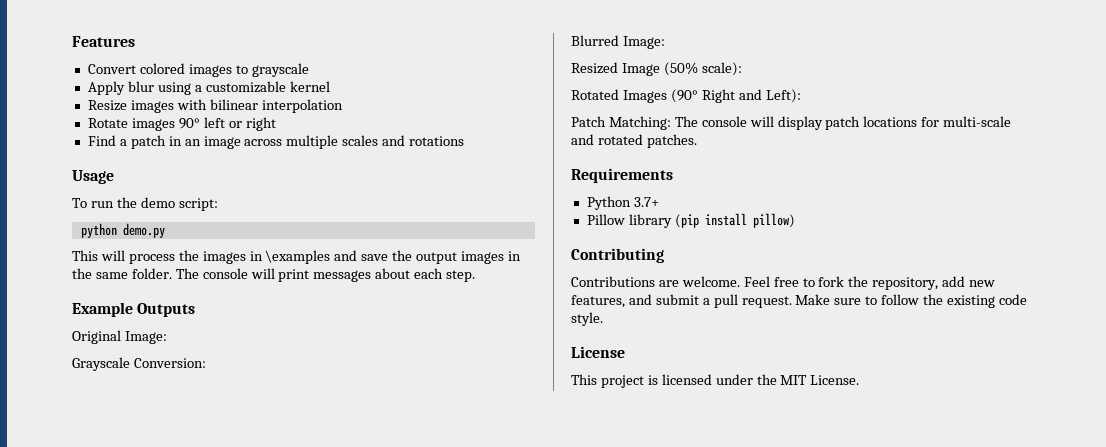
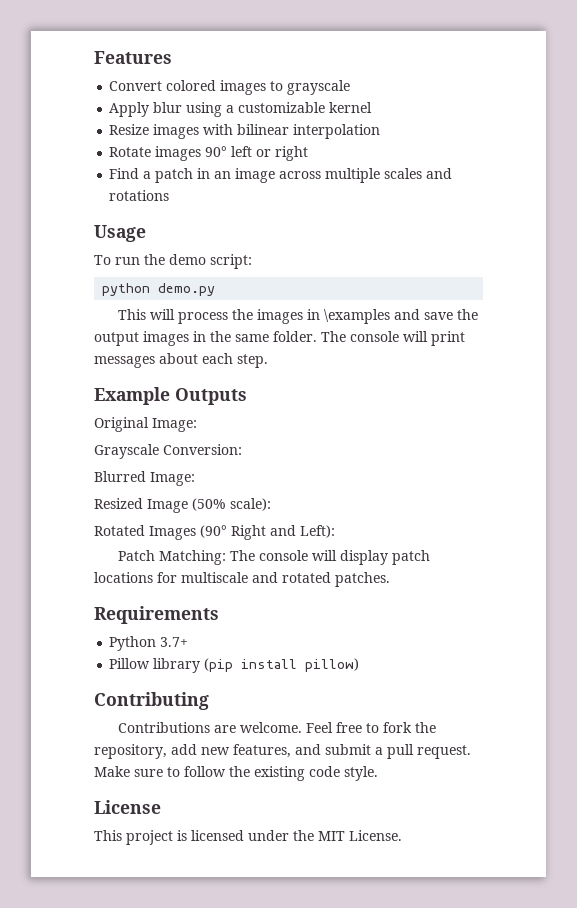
[943,116,1012,127] multi-scale -> [181,572,248,583] multiscale

